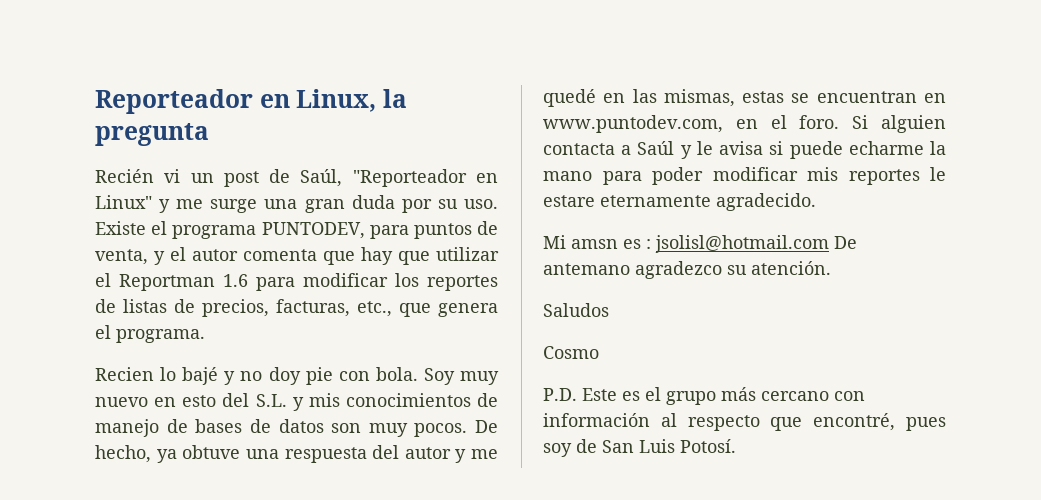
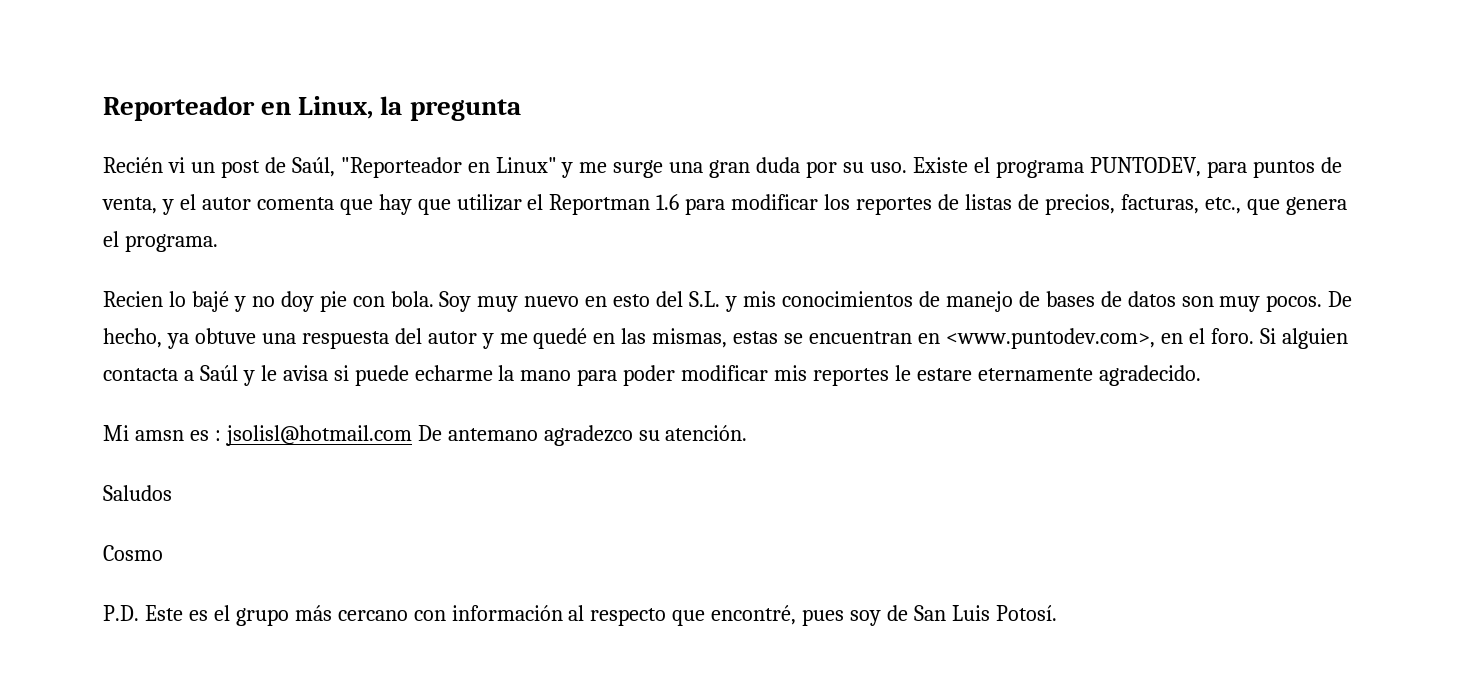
[543,115,723,133] www.puntodev.com, -> [945,328,1155,349] <www.puntodev.com>,

